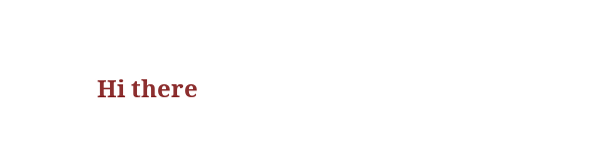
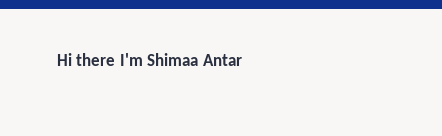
(200, 88) none -> [119,53,242,66] I'm Shimaa Antar

